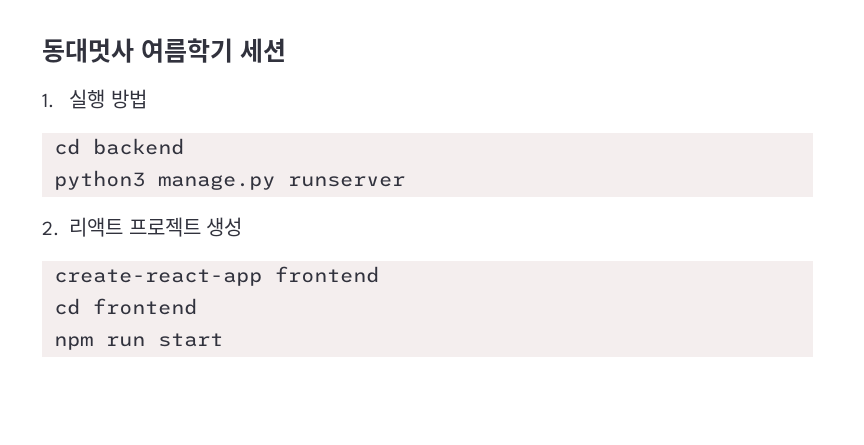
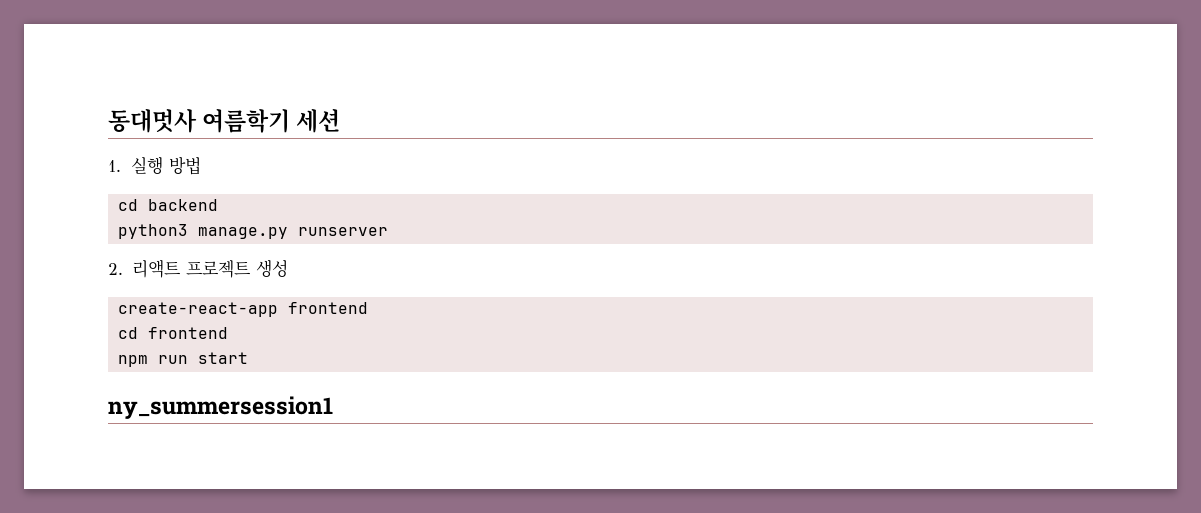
(223, 340) none -> [108,396,333,419] // ny_summersession1

